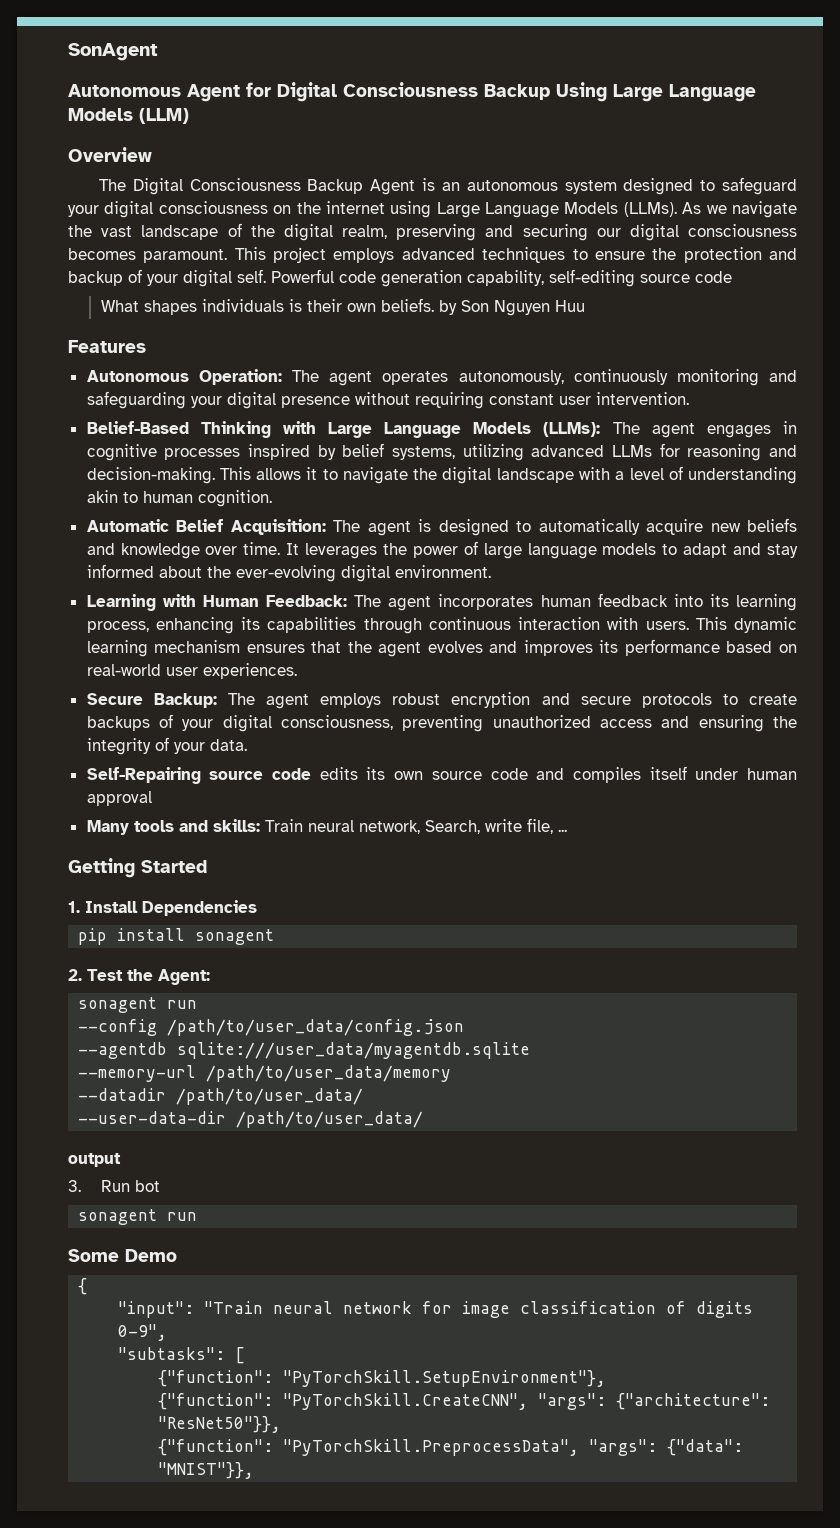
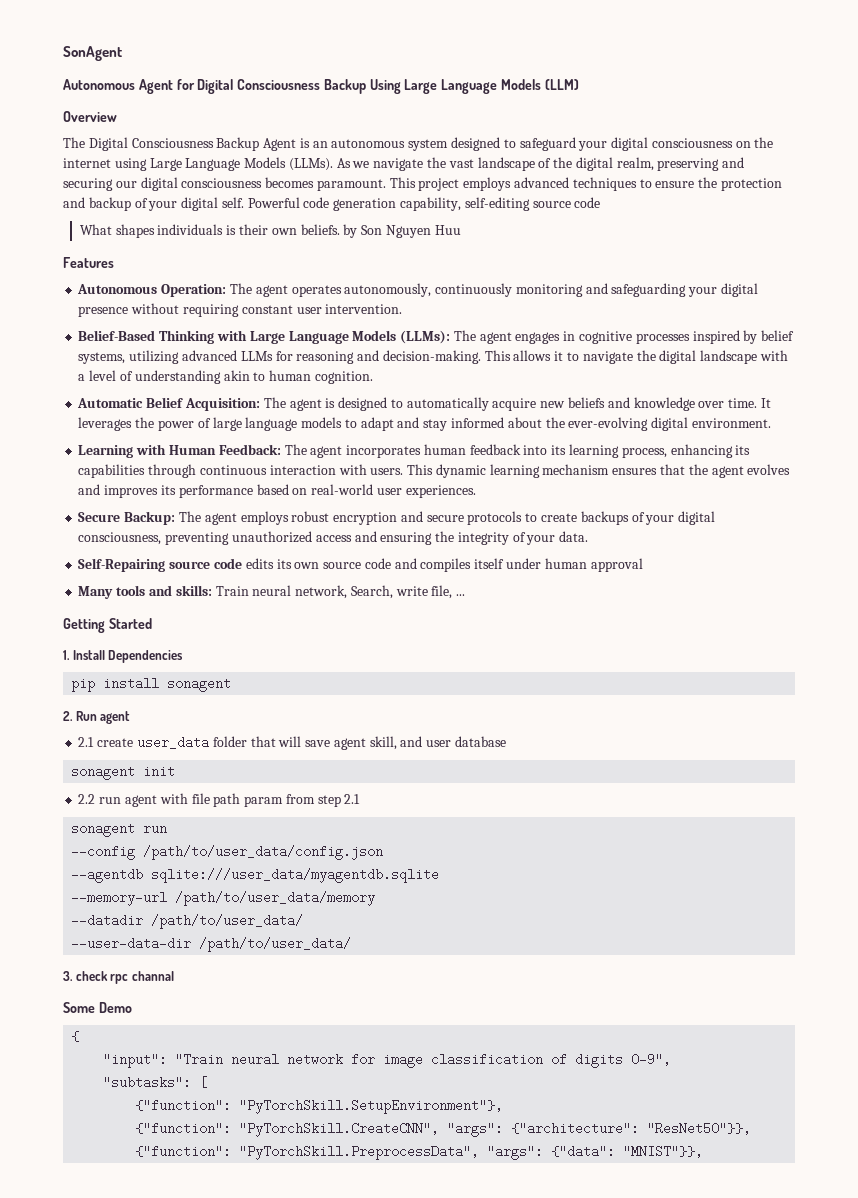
[87,969,210,985] Test the Agent: -> [75,711,131,724] [78,736,506,750] [71,765,176,780] [78,793,361,807] Run agent // 2.1 create user_data folder that will save agent skill, and user database // sonagent init // 2.2 run agent with file path param from step 2.1
[68,1153,121,1167] [68,1180,160,1192] [78,1209,198,1225] output // 3. Run bot // sonagent run -> [63,971,174,984] 3. check rpc channal

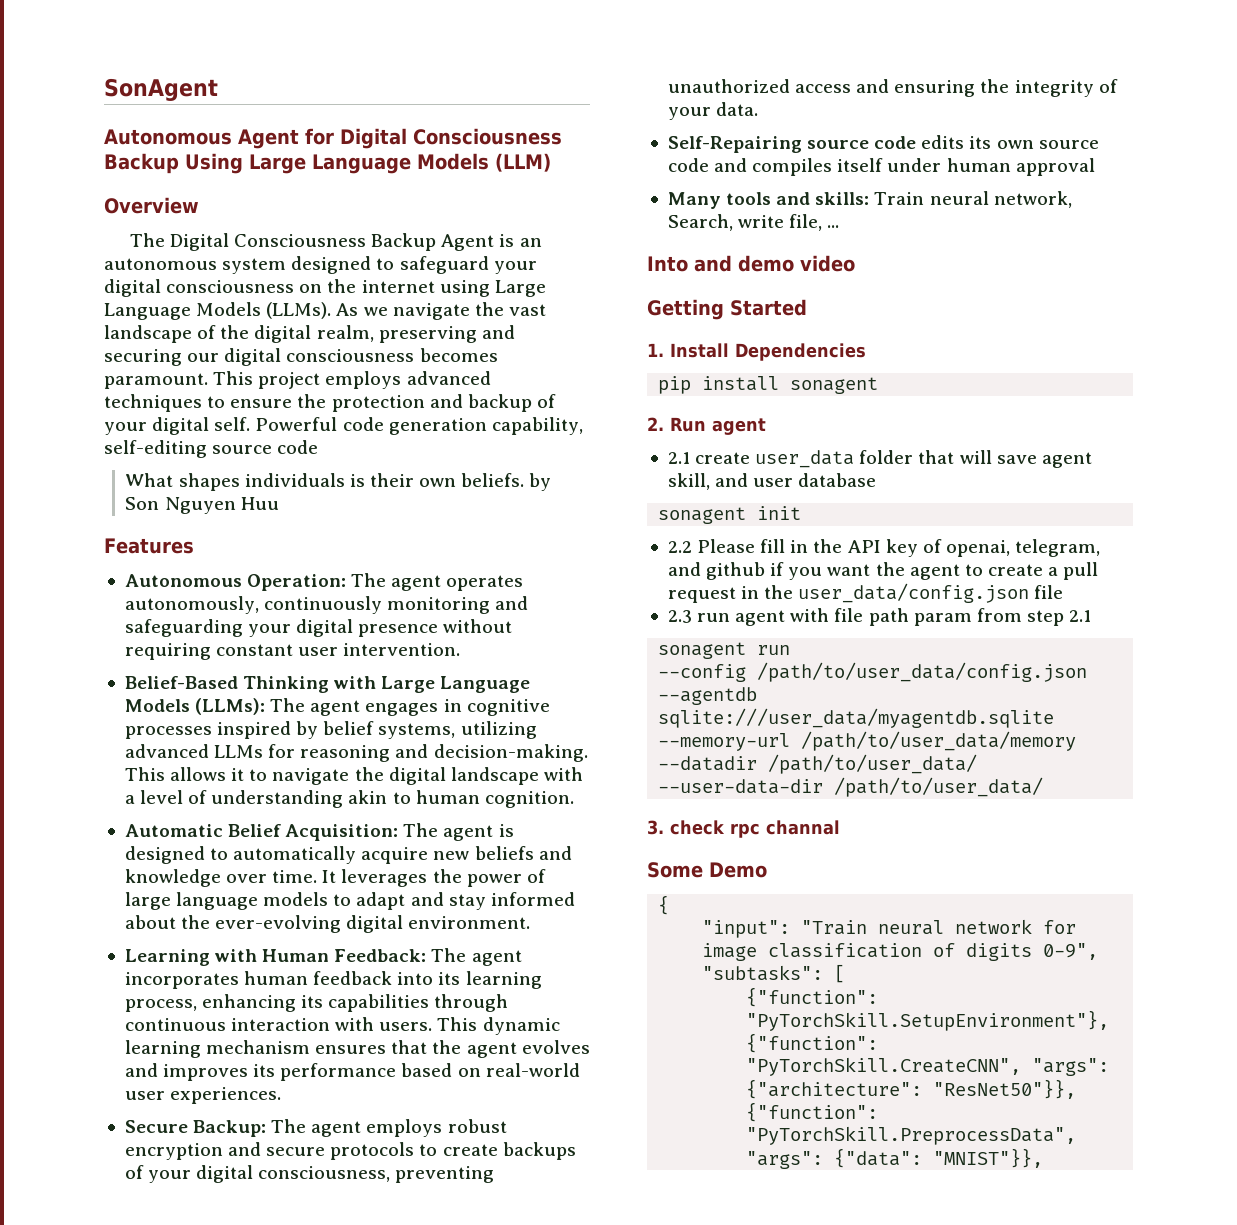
(466, 595) none -> [647,255,855,272] // Into and demo video
(96, 799) none -> [697,539,1101,557] [667,562,1099,580] [667,583,1064,603] [667,610,692,623] Please fill in the API key of openai, telegram, and github if you want the agent to create a pull request in the user_data/config.json file // 2.3

